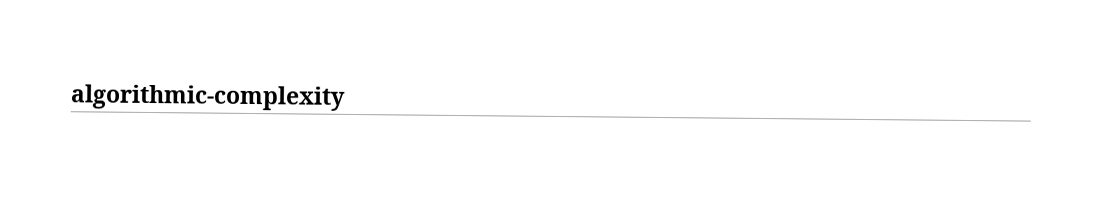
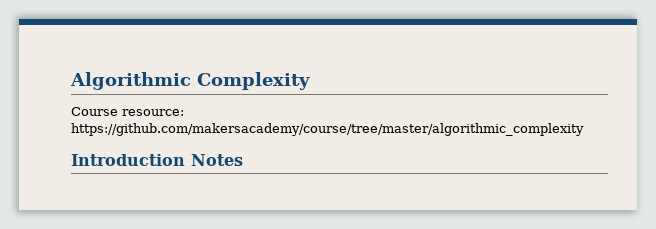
[70,84,346,111] algorithmic-complexity -> [70,72,310,90] [71,107,184,116] [71,123,584,136] [71,154,243,166] Algorithmic Complexity // Course resource: https://github.com/makersacademy/course/tree/master/algorithmic_complexity // Introduction Notes

